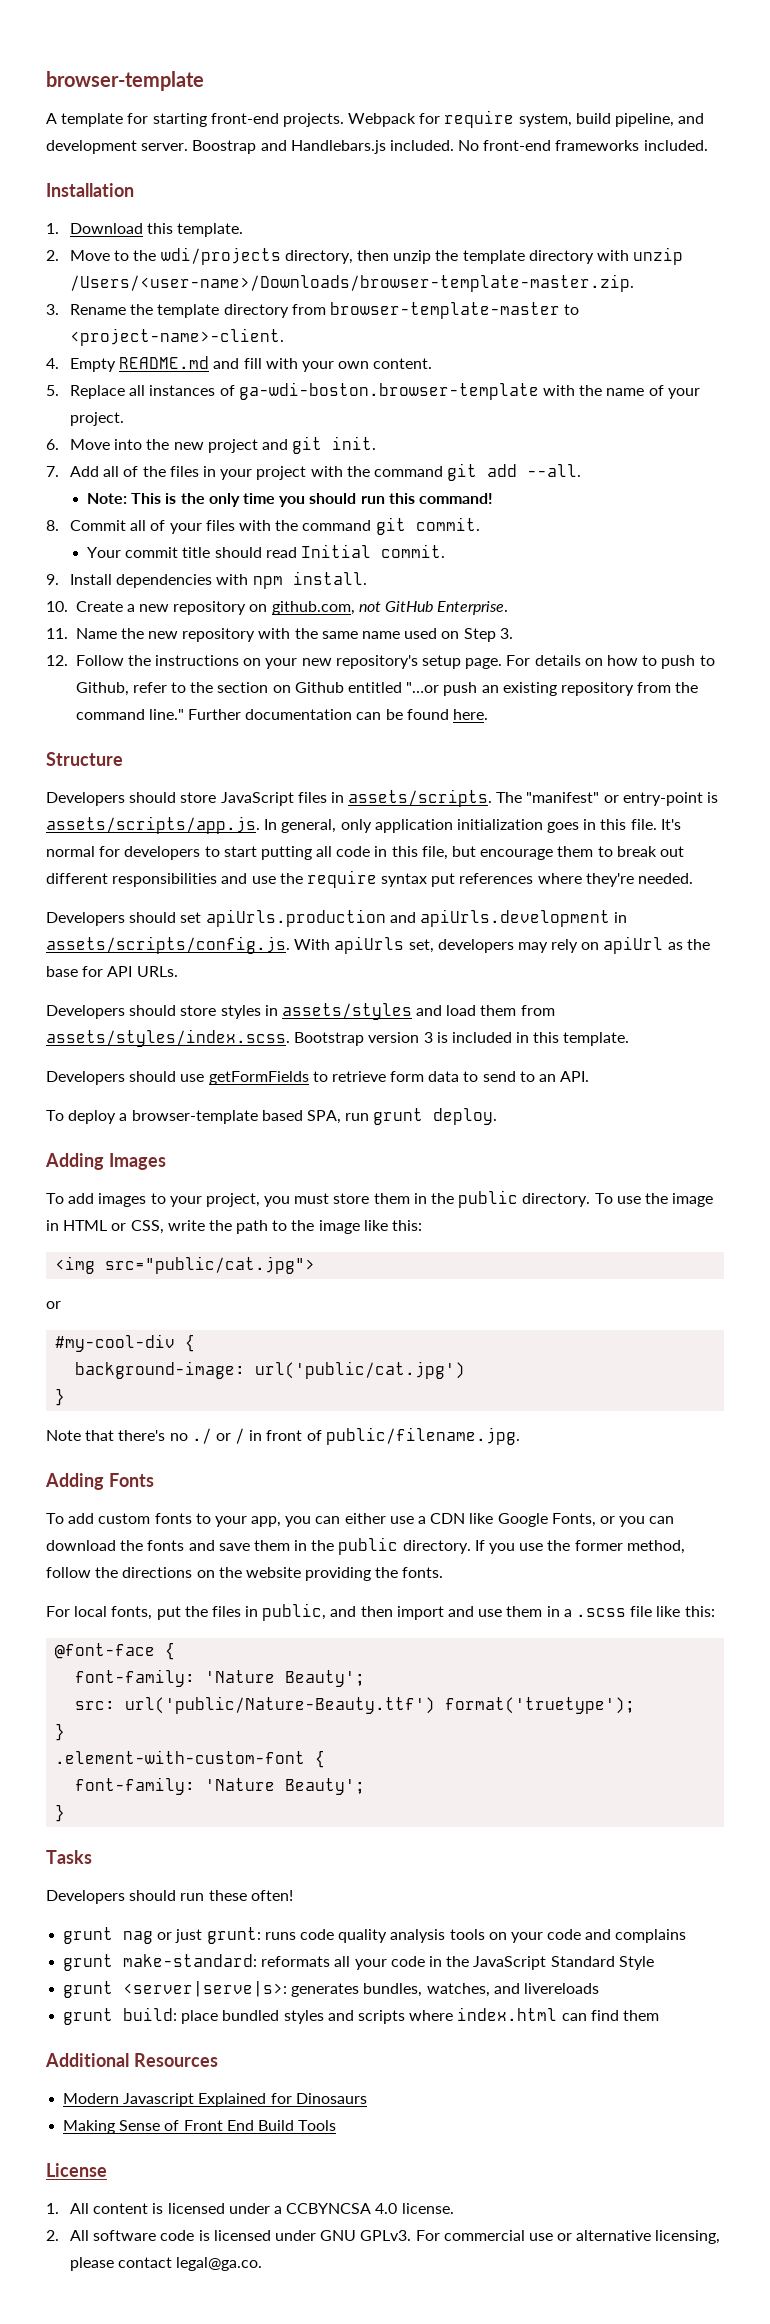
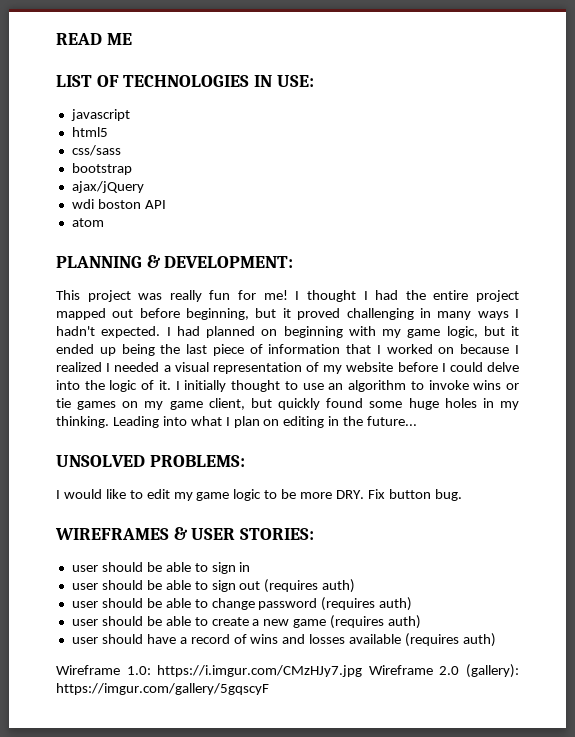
[46,71,204,91] [46,110,705,128] [46,140,708,154] [46,183,134,197] [46,223,244,237] [46,247,684,265] [70,274,635,292] [46,302,580,319] [70,328,285,346] [46,356,433,372] [46,382,700,400] [70,412,125,426] [46,436,377,454] [46,463,582,481] [87,493,493,507] [46,517,480,535] [87,544,446,558] [46,571,367,589] [46,601,509,615] [46,628,513,642] [46,655,715,669] [75,682,699,696] [75,709,489,720] [46,752,123,766] [46,789,719,807] [46,816,681,834] [46,846,684,860] [46,870,694,888] [46,909,628,927] [46,936,710,954] [46,966,178,977] [46,1003,555,1020] [46,1029,630,1047] [46,1071,590,1085] [46,1108,498,1125] [45,1153,166,1170] [46,1190,714,1208] [46,1220,423,1234] [55,1256,316,1274] [46,1301,61,1309] [55,1334,196,1352] [75,1361,466,1379] [55,1388,66,1406] [46,1427,520,1445] [45,1473,154,1490] [46,1513,675,1527] [46,1537,685,1555] [46,1567,444,1581] [46,1603,715,1621] [55,1642,176,1660] [75,1669,366,1687] [75,1696,636,1714] [55,1723,66,1741] [55,1750,326,1768] [75,1777,366,1795] [55,1804,66,1822] [46,1850,92,1864] [46,1890,293,1904] [63,1927,687,1944] [63,1954,654,1971] [63,1981,599,1998] [63,2007,659,2025] [45,2053,218,2067] [63,2093,367,2107] [63,2120,337,2134] [46,2163,107,2177] [46,2203,454,2214] [46,2230,721,2244] [70,2257,263,2271] browser-template // A template for starting front-end projects. Webpack for require system, build pipeline, and development server. Boostrap and Handlebars.js included. No front-end frameworks included. // Installation // 1. Download this template. // 2. Move to the wdi/projects directory, then unzip the template directory with unzip /Users/<user-name>/Downloads/browser-template-master.zip. // 3. Rename the template directory from browser-template-master to <project-name>-client. // 4. Empty README.md and fill with your own content. // 5. Replace all instances of ga-wdi-boston.browser-template with the name of your project. // 6. Move into the new project and git init. // 7. Add all of the files in your project with the command git add --all. // Note: This is the only time you should run this command! // 8. Commit all of your files with the command git commit. // Your commit title should read Initial commit. // 9. Install dependencies with npm install. // 10. Create a new repository on github.com, not GitHub Enterprise. // 11. Name the new repository with the same name used on Step 3. // 12. Follow the instructions on your new repository's setup page. For details on how to push to Github, refer to the section on Github entitled "…or push an existing repository from the command line." Further documentation can be found here. // Structure // Developers should store JavaScript files in assets/scripts. The "manifest" or entry-point is assets/scripts/app.js. In general, only application initialization goes in this file. It's normal for developers to start putting all code in this file, but encourage them to break out different responsibilities and use the require syntax put references where they're needed. // Developers should set apiUrls.production and apiUrls.development in assets/scripts/config.js. With apiUrls set, developers may rely on apiUrl as the base for API URLs. // Developers should store styles in assets/styles and load them from assets/styles/index.scss. Bootstrap version 3 is included in this template. // Developers should use getFormFields to retrieve form data to send to an API. // To deploy a browser-template based SPA, run grunt deploy. // Adding Images // To add images to your project, you must store them in the public directory. To use the image in HTML or CSS, write the path to the image like this: // <img src="public/cat.jpg"> // or // #my-cool-div { // background-image: url('public/cat.jpg') // } // Note that there's no ./ or / in front of public/filename.jpg. // Adding Fonts // To add custom fonts to your app, you can either use a CDN like Google Fonts, or you can download the fonts and save them in the public directory. If you use the former method, follow the directions on the website providing the fonts. // For local fonts, put the files in public, and then import and use them in a .scss file like this: // @font-face { // font-family: 'Nature Beauty'; // src: url('public/Nature-Beauty.ttf') format('truetype'); // } // .element-with-custom-font { // font-family: 'Nature Beauty'; // } // Tasks // Developers should run these often! // grunt nag or just grunt: runs code quality analysis tools on your code and complains // grunt make-standard: reformats all your code in the JavaScript Standard Style // grunt <server|serve|s>: generates bundles, watches, and livereloads // grunt build: place bundled styles and scripts where index.html can find them // Additional Resources // Modern Javascript Explained for Dinosaurs // Making Sense of Front End Build Tools // License // 1. All content is licensed under a CCBYNCSA 4.0 license. // 2. All software code is licensed under GNU GPLv3. For commercial use or alternative licensing, please contact legal@ga.co. -> [56,33,132,45] [56,75,314,87] [70,109,130,121] [71,127,108,137] [71,145,121,156] [71,163,132,175] [71,181,144,193] [71,199,166,209] [71,218,104,227] [56,255,294,268] [56,290,520,302] [56,308,520,320] [56,326,519,338] [56,344,519,356] [56,362,520,374] [56,380,520,392] [56,398,519,410] [56,416,418,428] [56,455,245,467] [56,489,462,501] [55,527,315,540] [71,562,251,574] [71,579,356,593] [71,597,413,611] [71,615,422,629] [71,633,497,647] [56,664,520,678] [56,683,269,695] READ ME // LIST OF TECHNOLOGIES IN USE: // javascript // html5 // css/sass // bootstrap // ajax/jQuery // wdi boston API // atom // PLANNING & DEVELOPMENT: // This project was really fun for me! I thought I had the entire project mapped out before beginning, but it proved challenging in many ways I hadn't expected. I had planned on beginning with my game logic, but it ended up being the last piece of information that I worked on because I realized I needed a visual representation of my website before I could delve into the logic of it. I initially thought to use an algorithm to invoke wins or tie games on my game client, but quickly found some huge holes in my thinking. Leading into what I plan on editing in the future... // UNSOLVED PROBLEMS: // I would like to edit my game logic to be more DRY. Fix button bug. // WIREFRAMES & USER STORIES: // user should be able to sign in // user should be able to sign out (requires auth) // user should be able to change password (requires auth) // user should be able to create a new game (requires auth) // user should have a record of wins and losses available (requires auth) // Wireframe 1.0: https://i.imgur.com/CMzHJy7.jpg Wireframe 2.0 (gallery): https://imgur.com/gallery/5gqscyF

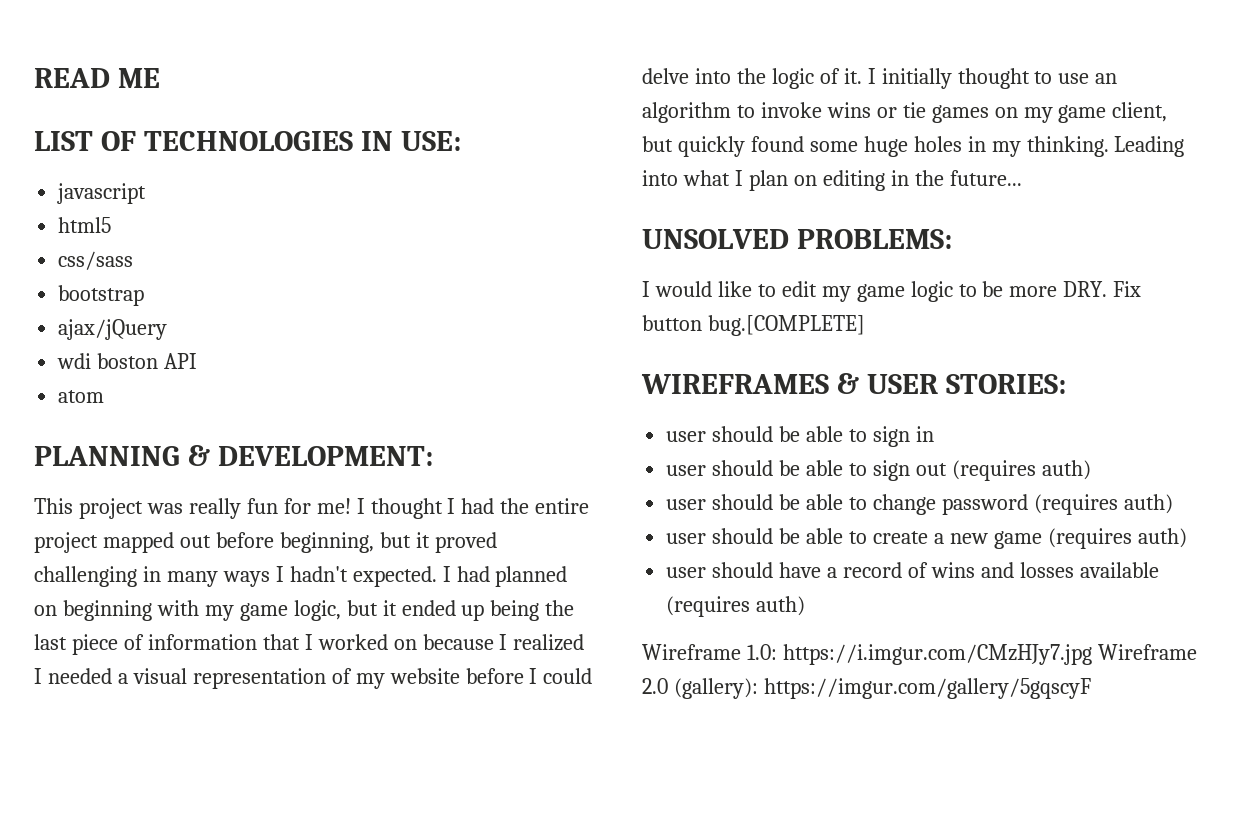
[434,489,462,501] bug. -> [707,315,865,336] bug.[COMPLETE]

